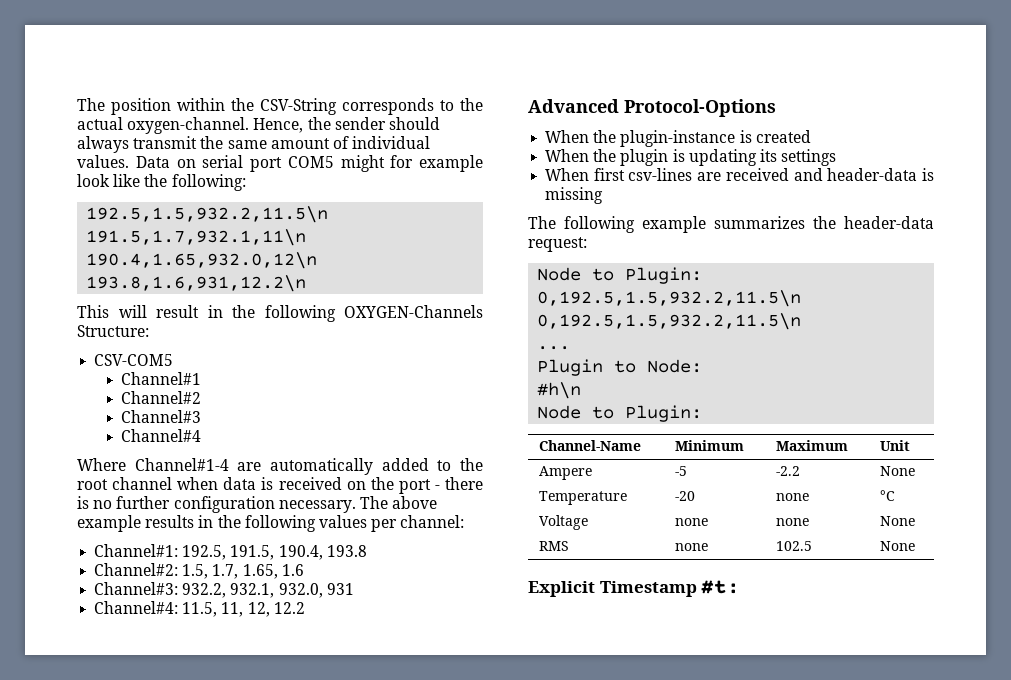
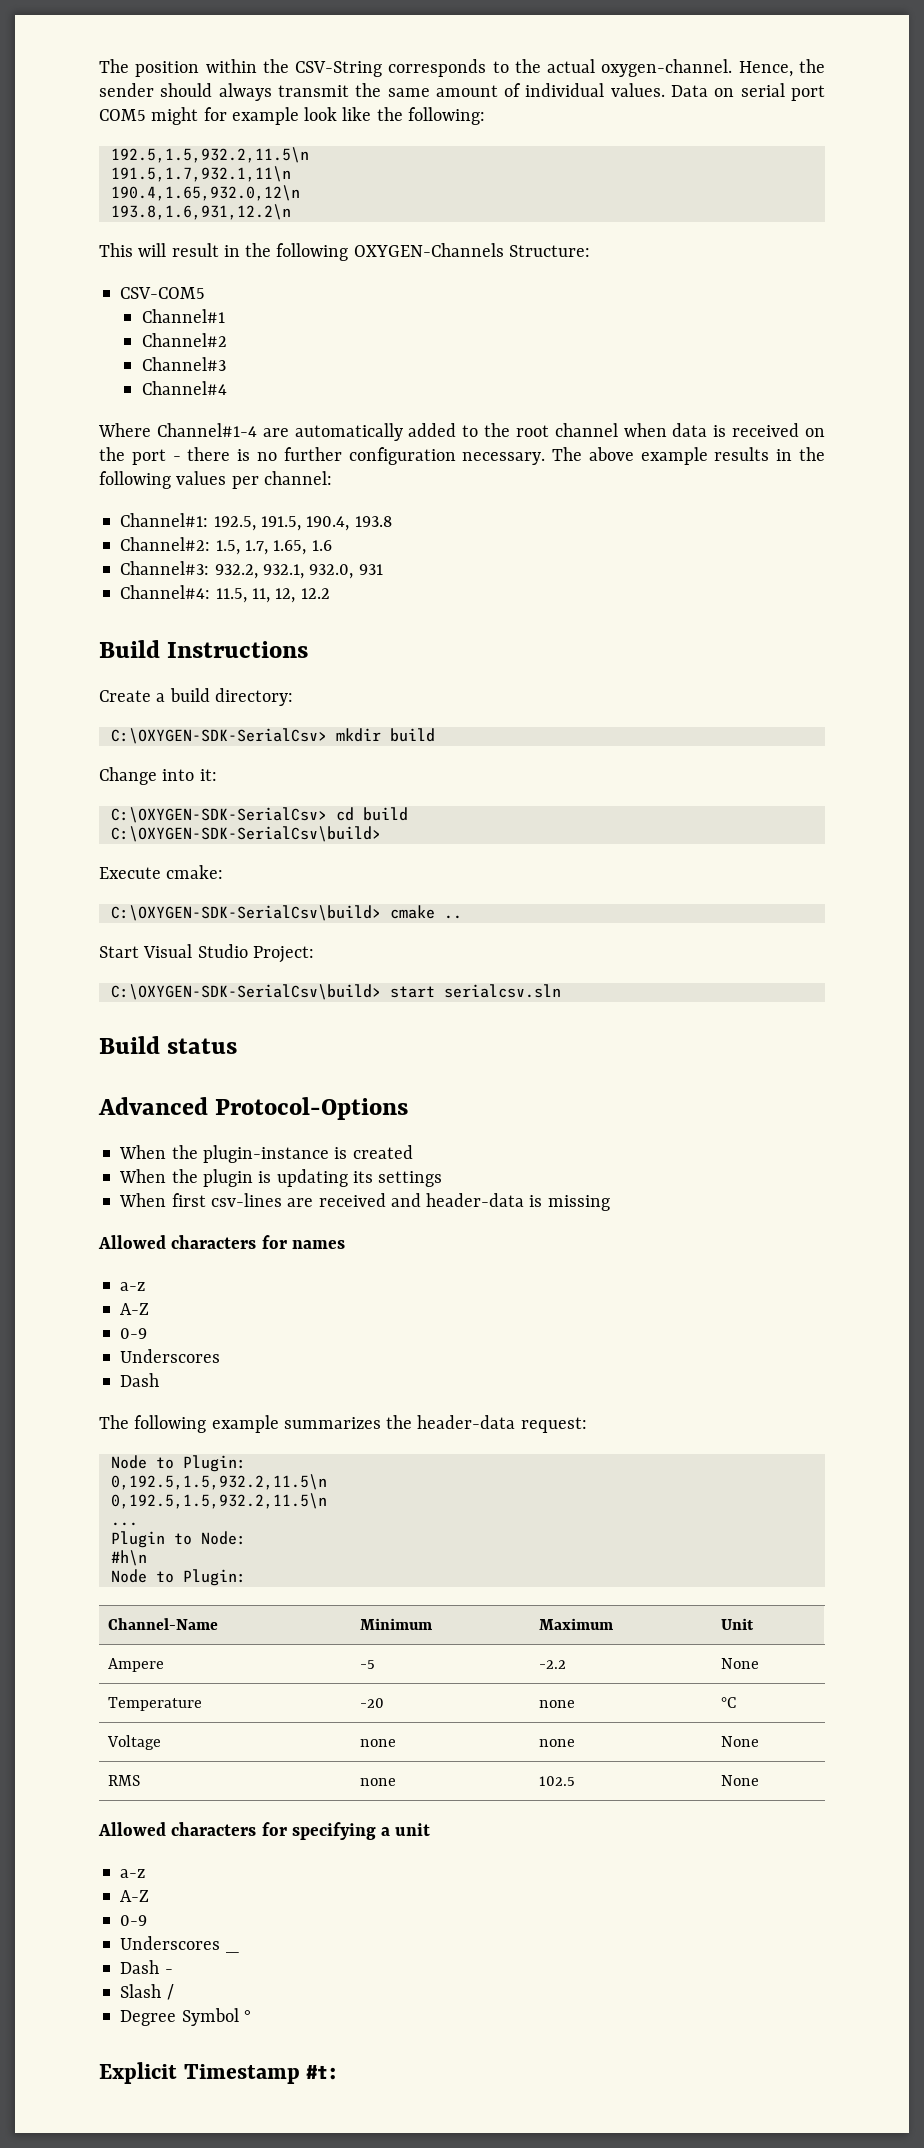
(305, 608) none -> [99,640,309,658] [99,688,293,706] [110,728,435,744] [99,767,217,785] [110,807,408,823] [110,826,381,842] [99,865,224,879] [110,905,462,921] [99,944,314,963] [110,984,561,1000] [99,1036,238,1054] // Build Instructions // Create a build directory: // C:\OXYGEN-SDK-SerialCsv> mkdir build // Change into it: // C:\OXYGEN-SDK-SerialCsv> cd build // C:\OXYGEN-SDK-SerialCsv\build> // Execute cmake: // C:\OXYGEN-SDK-SerialCsv\build> cmake .. // Start Visual Studio Project: // C:\OXYGEN-SDK-SerialCsv\build> start serialcsv.sln // Build status
(604, 195) none -> [98,1235,345,1249] [120,1282,146,1291] [120,1303,150,1315] [120,1328,148,1339] [120,1349,221,1363] [120,1373,160,1387] // Allowed characters for names // a-z // A-Z // 0-9 // Underscores // Dash
(915, 546) none -> [98,1822,431,1840] [120,1869,146,1878] [120,1890,150,1902] [120,1915,148,1926] [120,1936,221,1950] [225,1950,239,1953] [120,1960,173,1974] [120,1984,174,2000] [120,2008,251,2026] // Allowed characters for specifying a unit // a-z // A-Z // 0-9 // Underscores _ // Dash - // Slash / // Degree Symbol °

